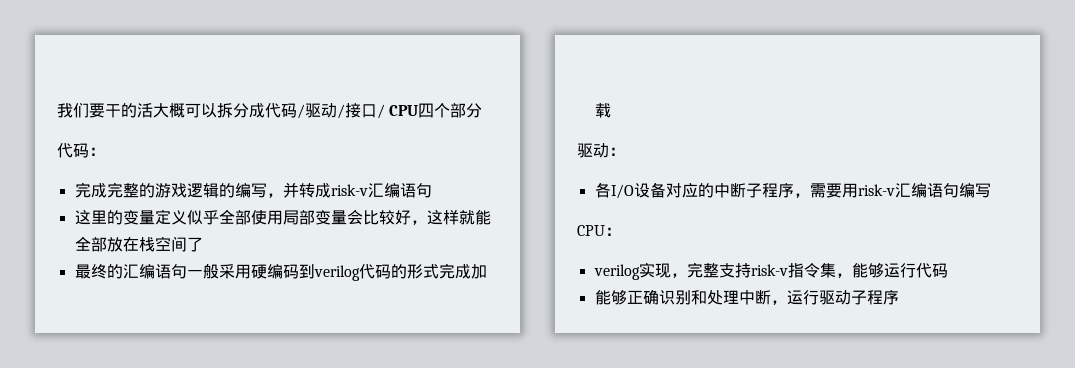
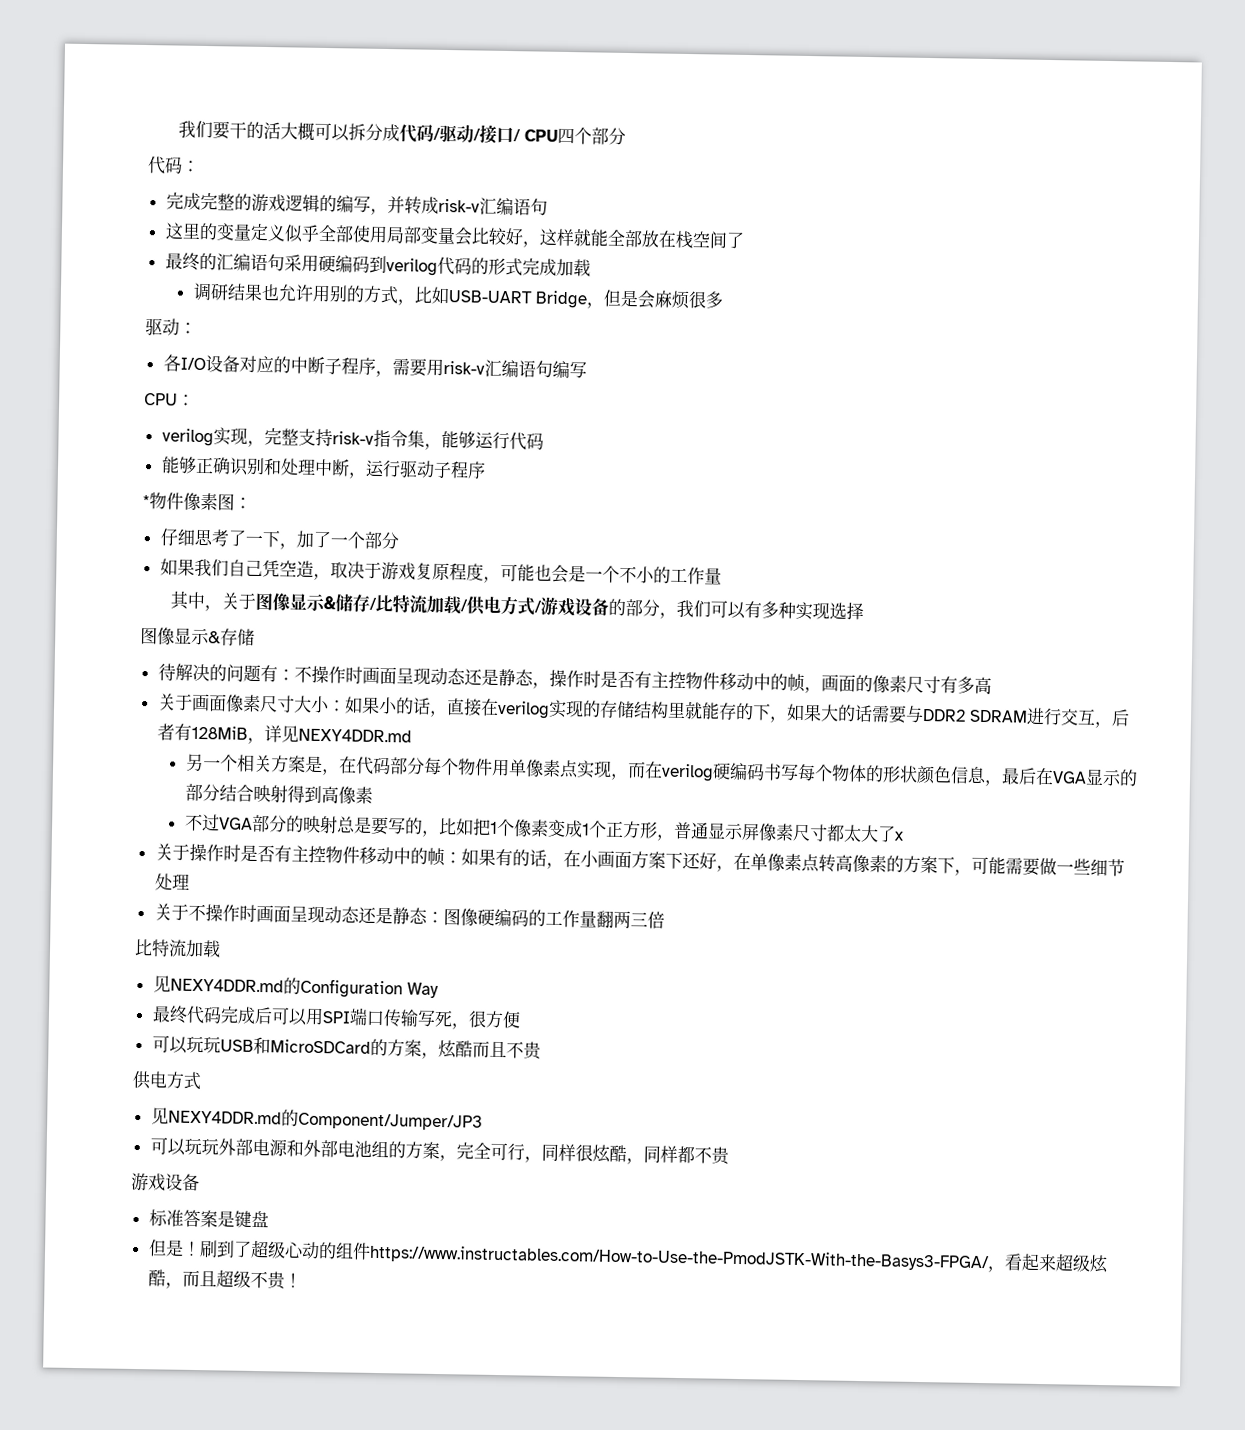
[186,263,219,279] 一般 -> (285, 263) none
(611, 110) none -> [192,282,724,310] // 调研结果也允许用别的方式，比如USB-UART Bridge，但是会麻烦很多
(899, 297) none -> [142,492,252,511] [159,528,399,550] [159,558,722,585] [170,590,865,621] [140,626,255,646] [157,663,992,695] [157,693,1130,729] [156,723,412,745] [185,753,1138,787] [184,783,373,805] [184,813,904,843] [154,843,1125,877] [154,873,190,891] [153,903,665,929] [134,938,221,958] [152,975,439,999] [151,1005,521,1030] [151,1035,542,1060] [132,1070,202,1091] [150,1107,483,1131] [149,1137,730,1165] [131,1172,200,1192] [148,1209,269,1228] [147,1239,1109,1274] [147,1269,302,1290] // *物件像素图： // 仔细思考了一下，加了一个部分 // 如果我们自己凭空造，取决于游戏复原程度，可能也会是一个不小的工作量 // 其中，关于图像显示&储存/比特流加载/供电方式/游戏设备的部分，我们可以有多种实现选择 // 图像显示&存储 // 待解决的问题有：不操作时画面呈现动态还是静态，操作时是否有主控物件移动中的帧，画面的像素尺寸有多高 // 关于画面像素尺寸大小：如果小的话，直接在verilog实现的存储结构里就能存的下，如果大的话需要与DDR2 SDRAM进行交互，后者有128MiB，详见NEXY4DDR.md // 另一个相关方案是，在代码部分每个物件用单像素点实现，而在verilog硬编码书写每个物体的形状颜色信息，最后在VGA显示的部分结合映射得到高像素 // 不过VGA部分的映射总是要写的，比如把1个像素变成1个正方形，普通显示屏像素尺寸都太大了x // 关于操作时是否有主控物件移动中的帧：如果有的话，在小画面方案下还好，在单像素点转高像素的方案下，可能需要做一些细节处理 // 关于不操作时画面呈现动态还是静态：图像硬编码的工作量翻两三倍 // 比特流加载 // 见NEXY4DDR.md的Configuration Way // 最终代码完成后可以用SPI端口传输写死，很方便 // 可以玩玩USB和MicroSDCard的方案，炫酷而且不贵 // 供电方式 // 见NEXY4DDR.md的Component/Jumper/JP3 // 可以玩玩外部电源和外部电池组的方案，完全可行，同样很炫酷，同样都不贵 // 游戏设备 // 标准答案是键盘 // 但是！刷到了超级心动的组件https://www.instructables.com/How-to-Use-the-PmodJSTK-With-the-Basys3-FPGA/，看起来超级炫酷，而且超级不贵！

